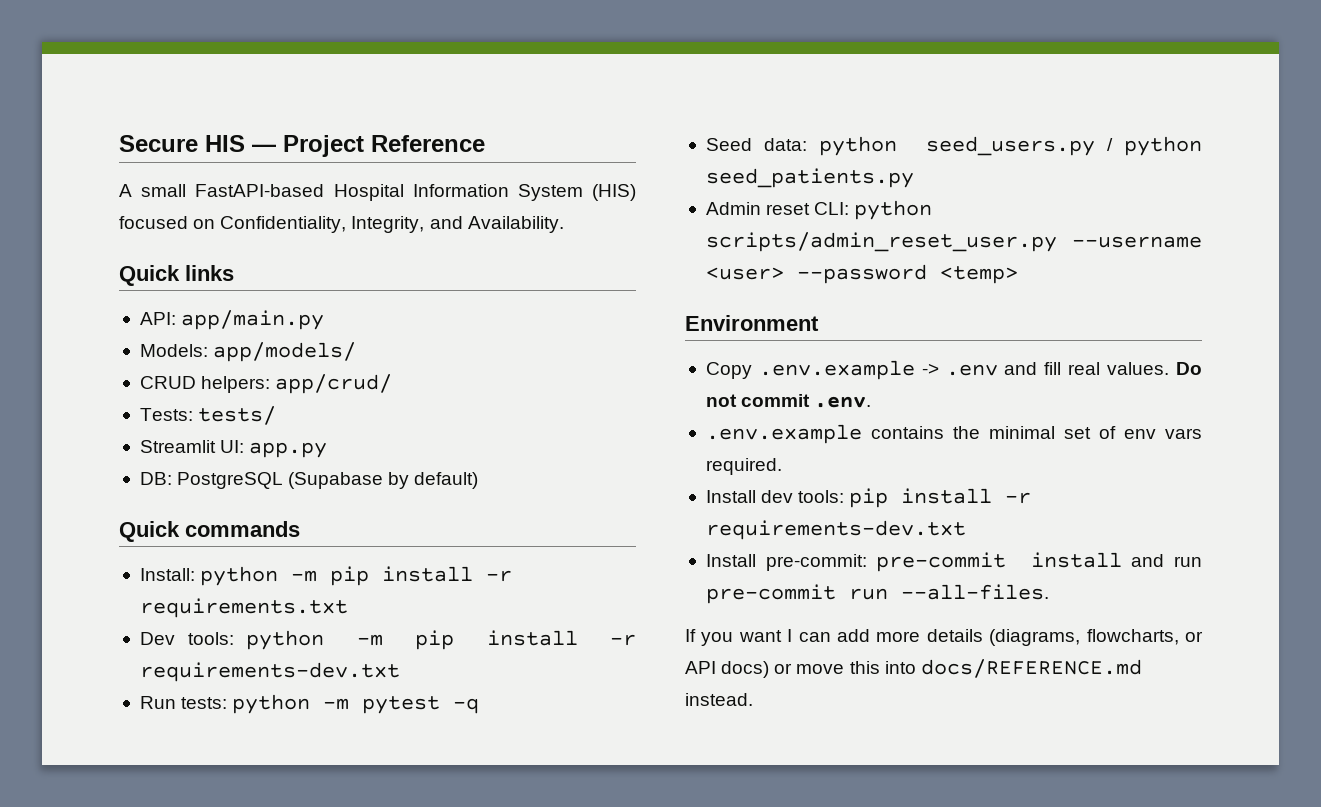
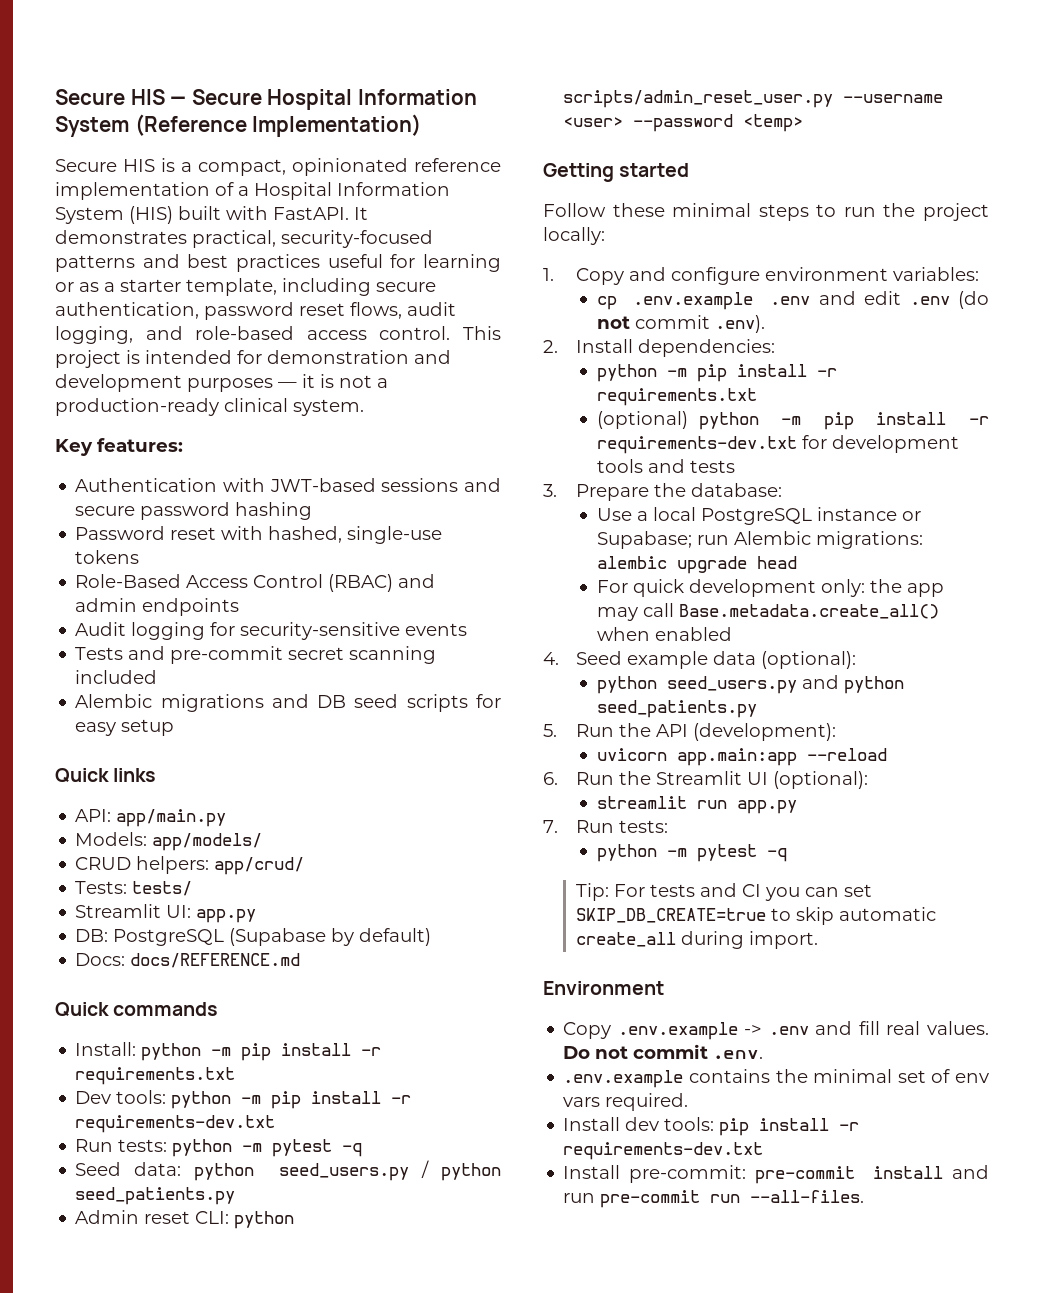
[283,135,485,157] [119,184,636,201] [119,216,564,233] Project Reference // A small FastAPI-based Hospital Information System (HIS) focused on Confidentiality, Integrity, and Availability. -> [191,89,477,110] [55,114,422,137] [55,158,501,176] [55,182,450,200] [55,206,368,224] [55,230,433,248] [55,254,502,272] [55,278,436,296] [55,302,456,320] [55,326,501,344] [55,350,451,368] [55,374,388,392] [55,398,364,416] [55,438,183,456] [75,478,501,492] [75,502,313,520] [75,526,443,544] [75,550,140,564] [75,574,436,592] [75,598,240,616] [75,622,468,640] [75,646,437,664] [75,670,158,684] [75,694,501,712] [75,719,175,736] Secure Hospital Information System (Reference Implementation) // Secure HIS is a compact, opinionated reference implementation of a Hospital Information System (HIS) built with FastAPI. It demonstrates practical, security-focused patterns and best practices useful for learning or as a starter template, including secure authentication, password reset flows, audit logging, and role-based access control. This project is intended for demonstration and development purposes — it is not a production-ready clinical system. // Key features: // Authentication with JWT-based sessions and secure password hashing // Password reset with hashed, single-use tokens // Role-Based Access Control (RBAC) and admin endpoints // Audit logging for security-sensitive events // Tests and pre-commit secret scanning included // Alembic migrations and DB seed scripts for easy setup
(479, 480) none -> [75,953,301,968] // Docs: docs/REFERENCE.md
(1018, 275) none -> [543,163,690,182] [543,203,989,221] [543,227,605,245] [543,267,980,285] [596,291,989,310] [596,315,765,333] [543,339,776,357] [596,364,837,382] [596,388,757,406] [596,411,989,430] [596,435,959,454] [596,459,735,473] [543,483,783,501] [596,507,921,525] [596,531,923,549] [596,556,797,574] [596,579,944,597] [596,603,939,621] [596,627,732,641] [543,651,857,669] [596,675,904,694] [596,700,757,718] [543,723,837,741] [596,748,887,766] [543,771,869,789] [596,796,797,814] [543,820,669,833] [596,844,787,862] [576,883,873,901] [576,907,937,925] [576,931,819,949] // Getting started // Follow these minimal steps to run the project locally: // 1. Copy and configure environment variables: // cp .env.example .env and edit .env (do not commit .env). // 2. Install dependencies: // python -m pip install -r requirements.txt // (optional) python -m pip install -r requirements-dev.txt for development tools and tests // 3. Prepare the database: // Use a local PostgreSQL instance or Supabase; run Alembic migrations: alembic upgrade head // For quick development only: the app may call Base.metadata.create_all() when enabled // 4. Seed example data (optional): // python seed_users.py and python seed_patients.py // 5. Run the API (development): // uvicorn app.main:app --reload // 6. Run the Streamlit UI (optional): // streamlit run app.py // 7. Run tests: // python -m pytest -q // Tip: For tests and CI you can set SKIP_DB_CREATE=true to skip automatic create_all during import.
[685,629,1203,646] [685,659,1142,678] [685,693,753,706] // If you want I can add more details (diagrams, flowcharts, or API docs) or move this into docs/REFERENCE.md instead. -> (865, 1196) none

